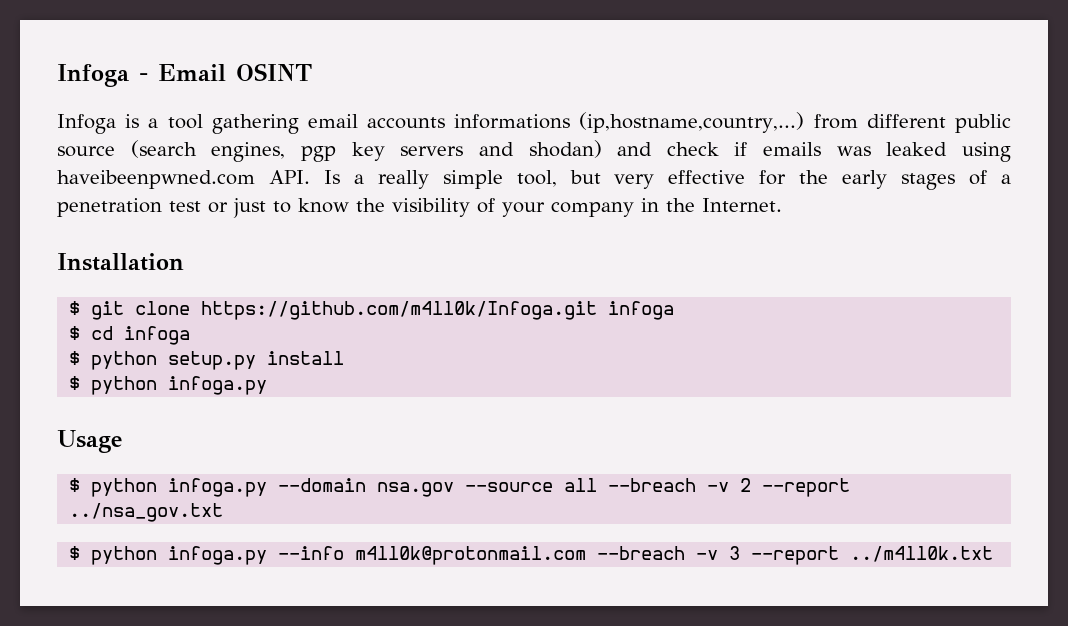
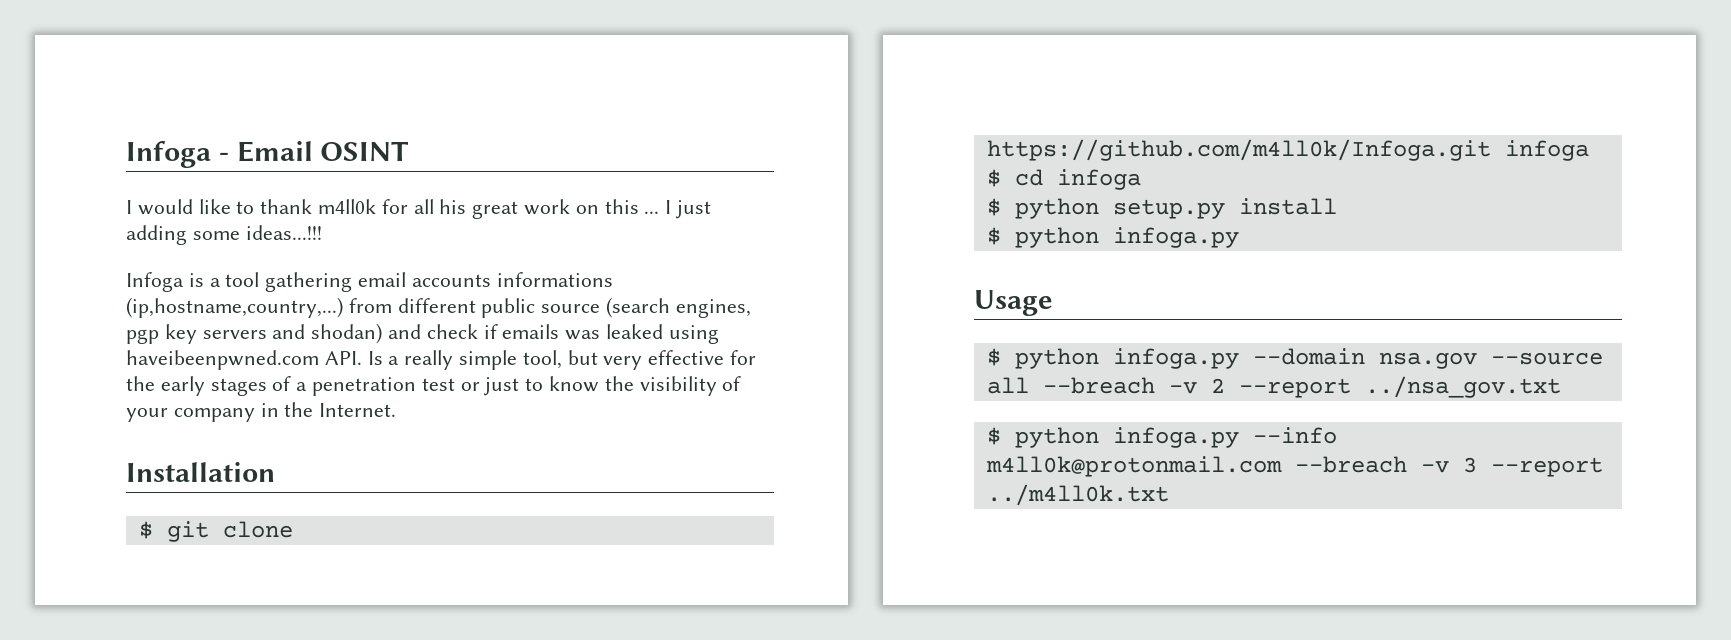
(312, 72) none -> [126,199,712,219] [126,225,322,245] // I would like to thank m4ll0k for all his great work on this ... I just adding some ideas...!!!

